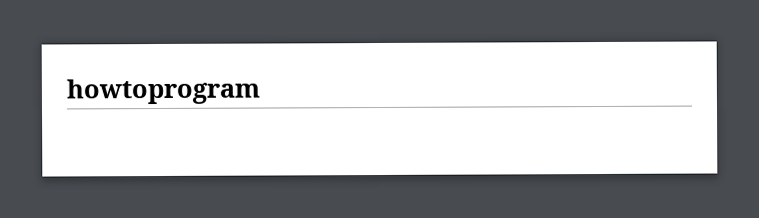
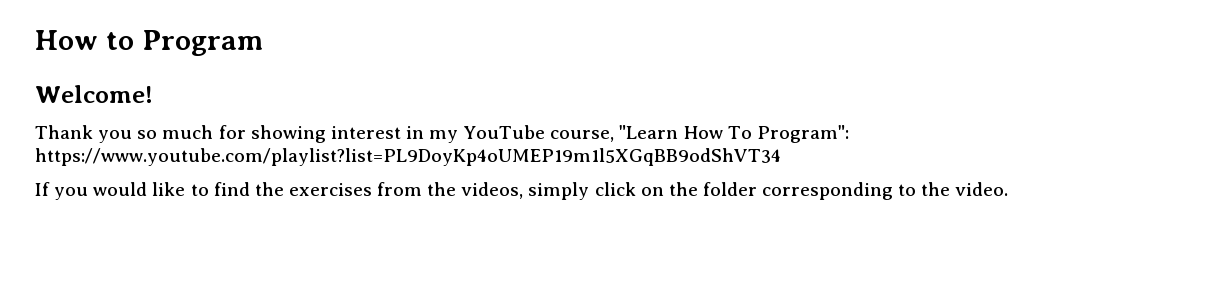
[66,78,260,105] howtoprogram -> [35,30,263,56] [35,85,153,103] [35,125,849,143] [35,148,781,166] [35,182,1009,200] How to Program // Welcome! // Thank you so much for showing interest in my YouTube course, "Learn How To Program": https://www.youtube.com/playlist?list=PL9DoyKp4oUMEP19m1l5XGqBB9odShVT34 // If you would like to find the exercises from the videos, simply click on the folder corresponding to the video.

